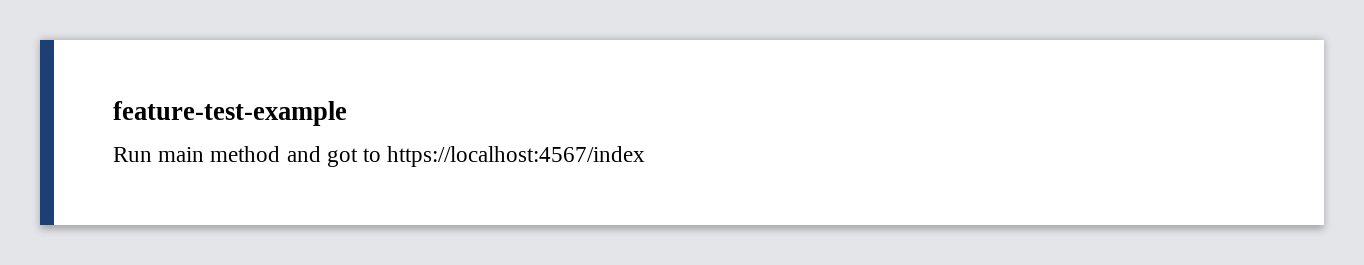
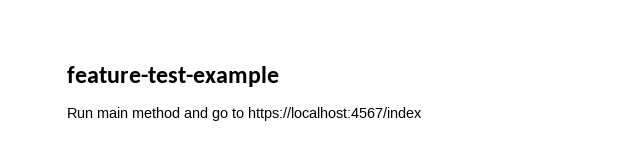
[326,148,358,167] got -> [212,110,228,121] go

